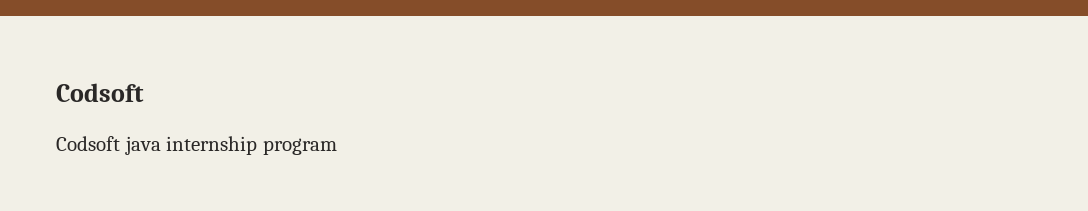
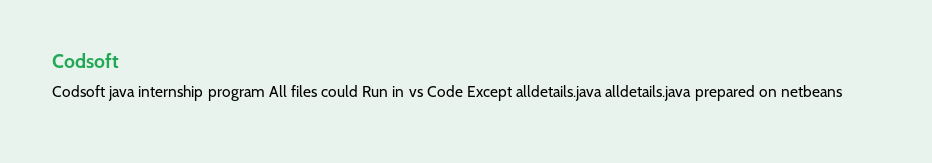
(337, 146) none -> [268,85,842,101] All files could Run in vs Code Except alldetails.java alldetails.java prepared on netbeans

